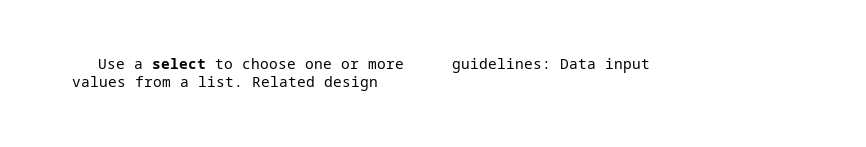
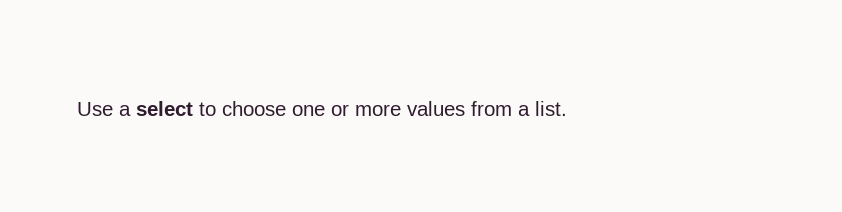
[252,76,378,91] [452,58,650,73] Related design guidelines: Data input -> (567, 108) none

